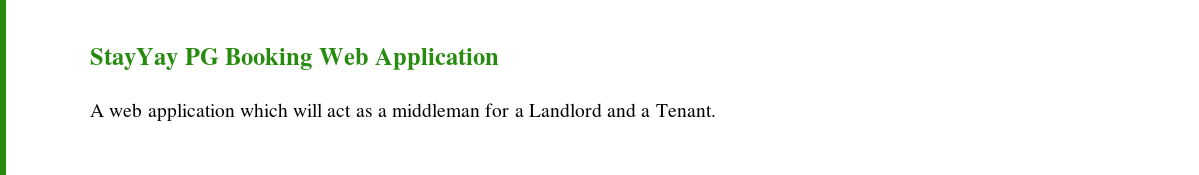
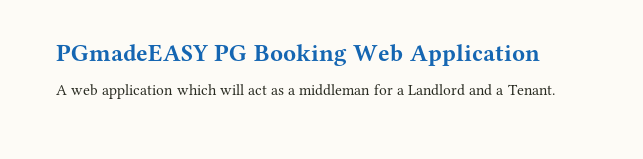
[90,48,178,70] StayYay -> [56,44,208,62] PGmadeEASY

